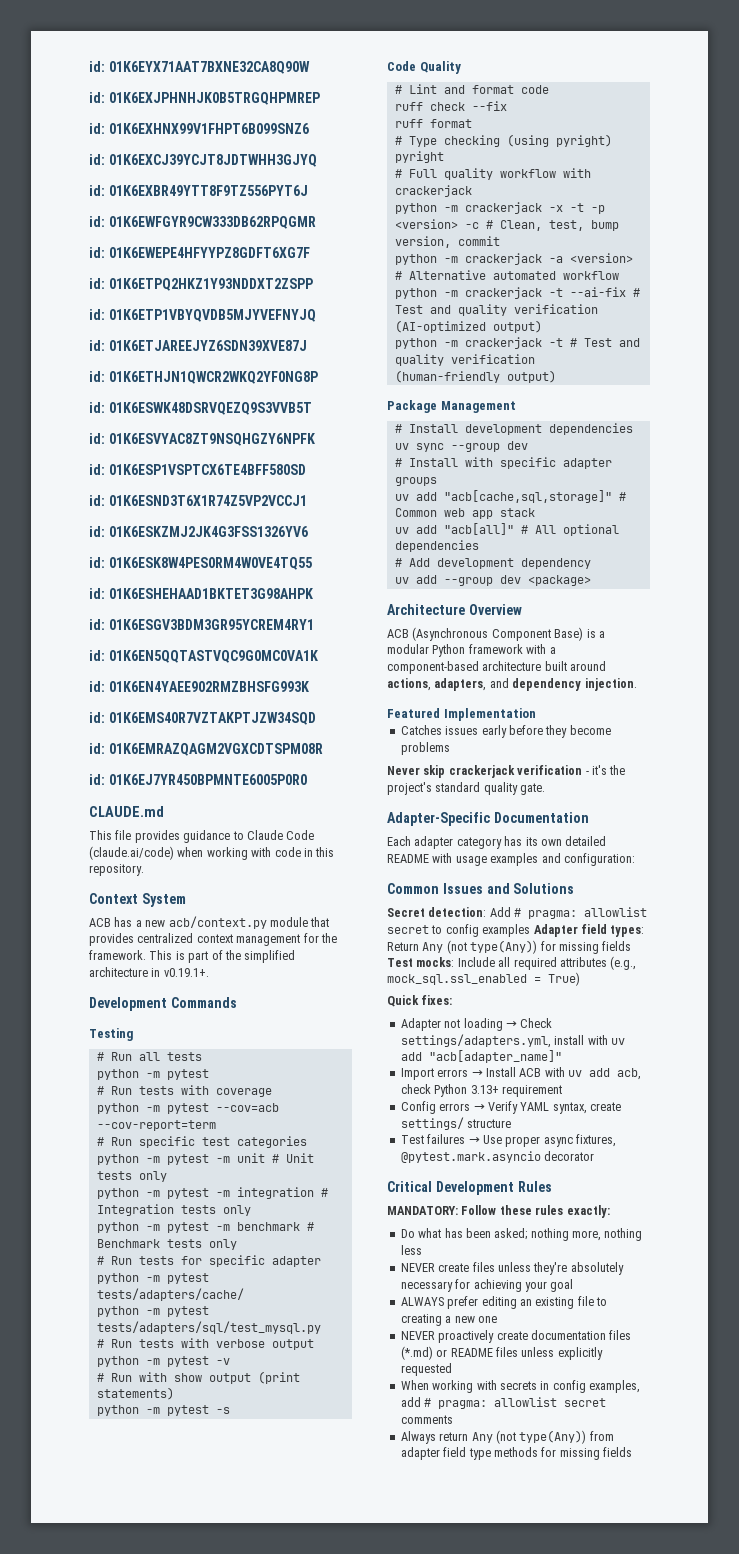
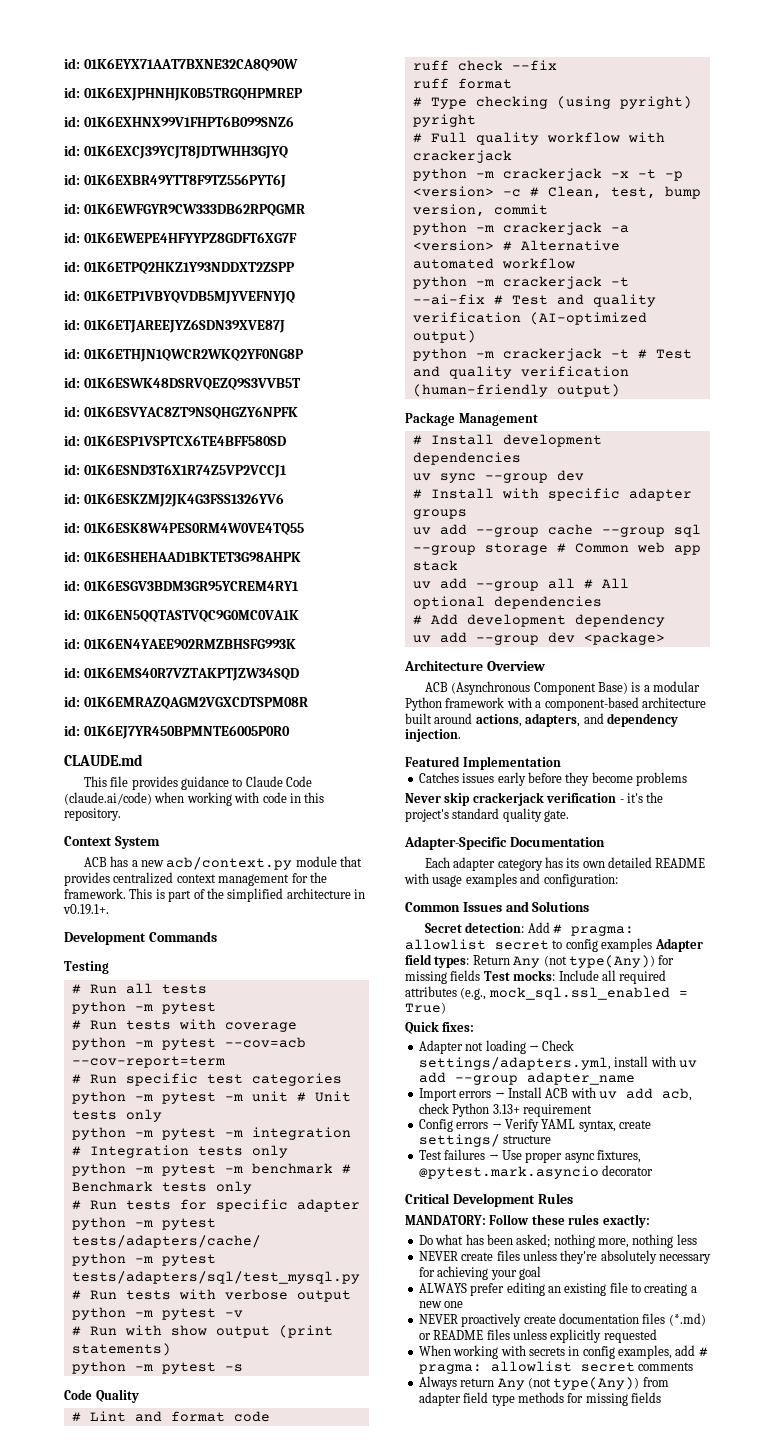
[443,490,612,503] "acb[cache,sql,storage]" -> [475,524,701,537] [412,543,548,555] --group cache --group sql --group storage
[443,523,514,535] "acb[all]" -> [475,578,575,591] --group all
[428,1050,562,1063] "acb[adapter_name]" -> [454,1072,635,1085] --group adapter_name

